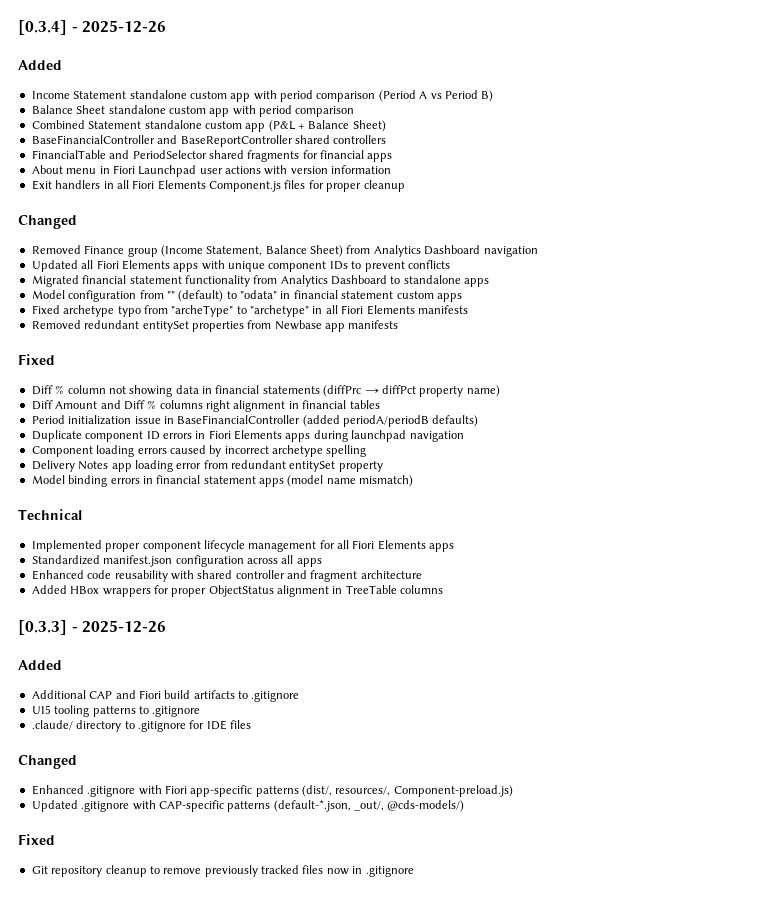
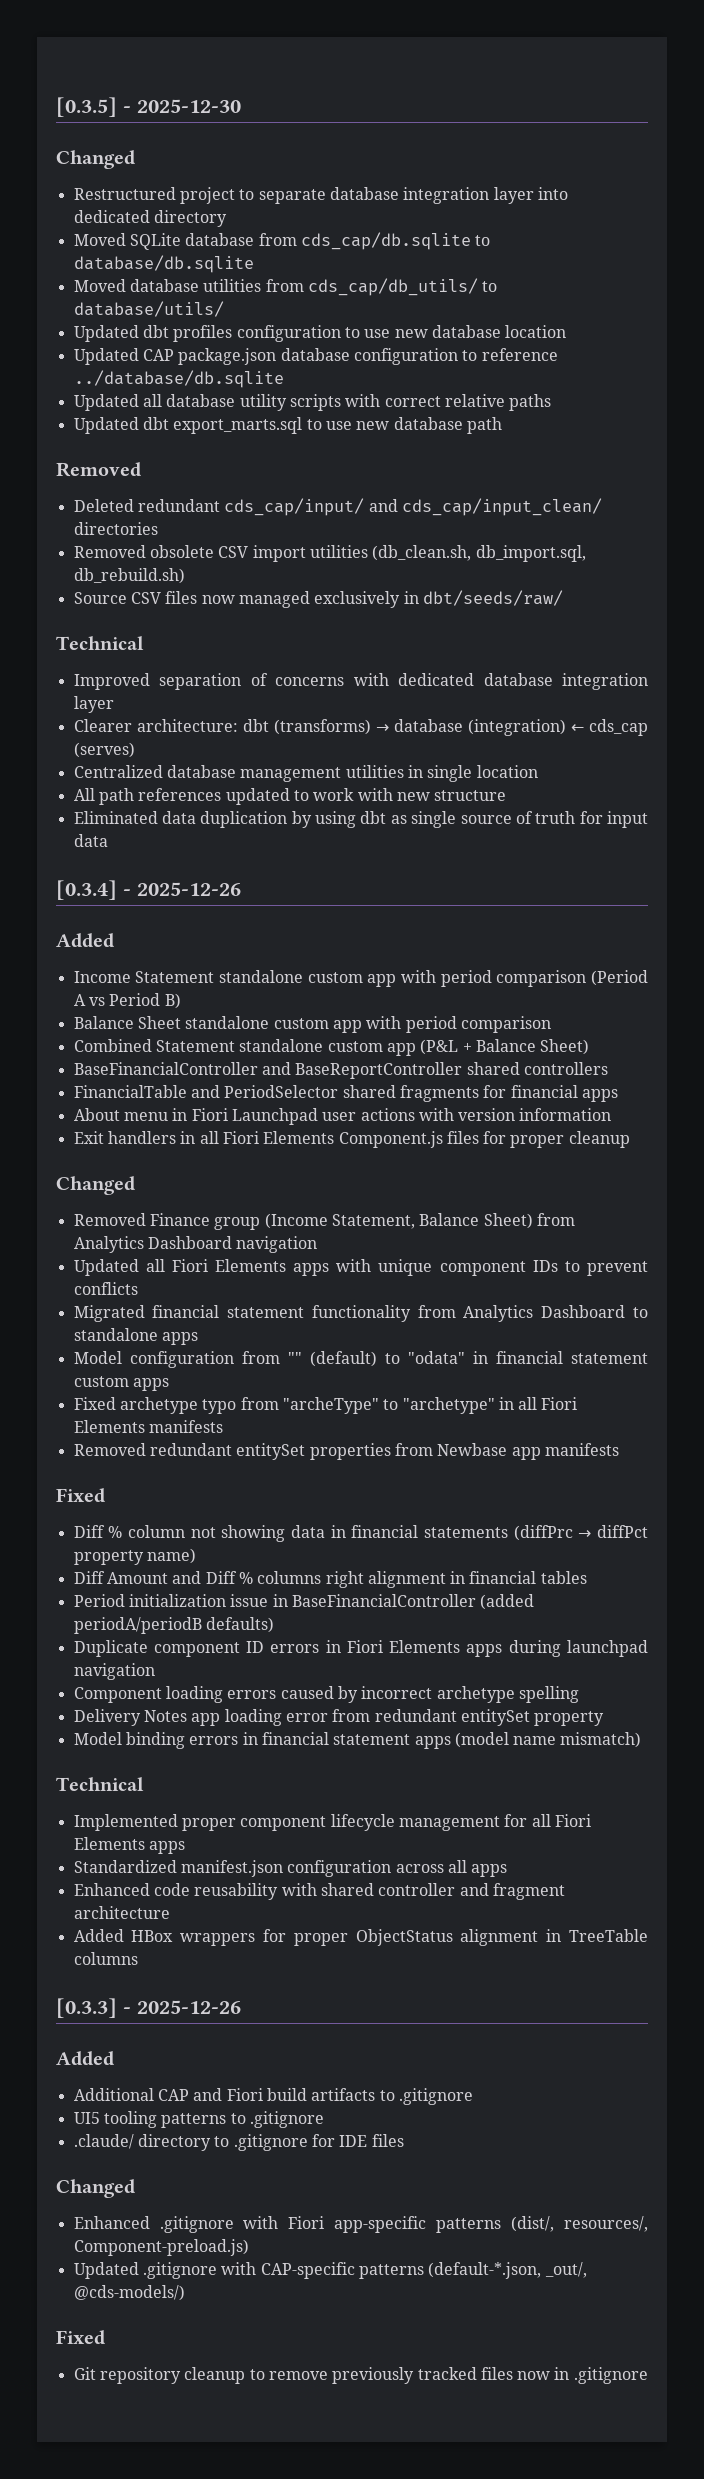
(18, 27) none -> [56,97,241,117] [56,150,135,169] [73,187,568,204] [73,210,227,227] [73,232,491,250] [73,255,254,273] [73,278,498,296] [73,301,224,317] [73,325,567,342] [73,348,558,365] [73,370,284,388] [73,394,552,411] [73,417,502,434] [56,462,141,477] [73,498,602,516] [73,522,158,535] [73,545,586,562] [73,568,185,584] [73,590,563,608] [56,636,144,650] [73,673,648,690] [73,696,114,713] [73,719,648,736] [73,742,135,758] [73,765,538,782] [73,788,507,805] [73,811,648,828] [73,834,108,847] [0.3.5] - 2025-12-30 // Changed // Restructured project to separate database integration layer into dedicated directory // Moved SQLite database from cds_cap/db.sqlite to database/db.sqlite // Moved database utilities from cds_cap/db_utils/ to database/utils/ // Updated dbt profiles configuration to use new database location // Updated CAP package.json database configuration to reference ../database/db.sqlite // Updated all database utility scripts with correct relative paths // Updated dbt export_marts.sql to use new database path // Removed // Deleted redundant cds_cap/input/ and cds_cap/input_clean/ directories // Removed obsolete CSV import utilities (db_clean.sh, db_import.sql, db_rebuild.sh) // Source CSV files now managed exclusively in dbt/seeds/raw/ // Technical // Improved separation of concerns with dedicated database integration layer // Clearer architecture: dbt (transforms) → database (integration) ← cds_cap (serves) // Centralized database management utilities in single location // All path references updated to work with new structure // Eliminated data duplication by using dbt as single source of truth for input data //

